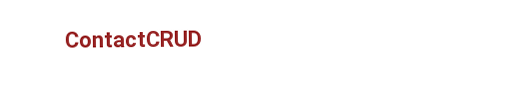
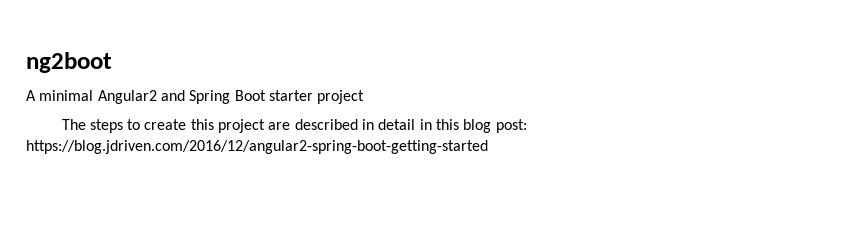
[64,30,202,48] ContactCRUD -> [26,52,112,73] [26,90,365,104] [61,119,527,133] [26,140,488,154] ng2boot // A minimal Angular2 and Spring Boot starter project // The steps to create this project are described in detail in this blog post: https://blog.jdriven.com/2016/12/angular2-spring-boot-getting-started

